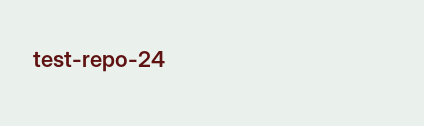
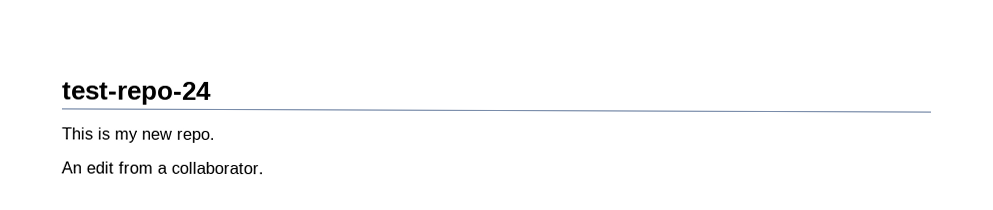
(165, 61) none -> [61,127,215,143] [61,161,264,175] // This is my new repo. // An edit from a collaborator.

